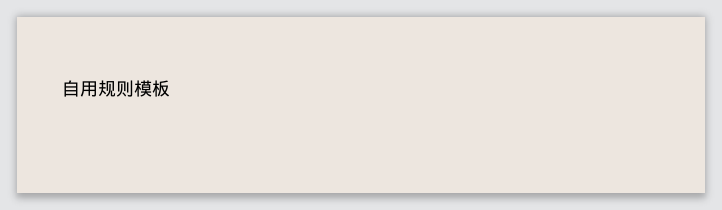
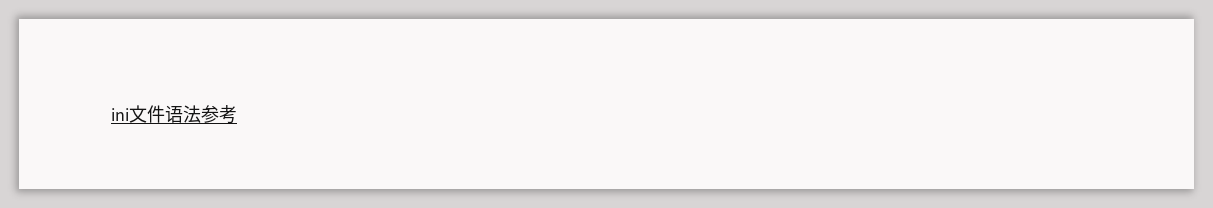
[62,80,170,97] 自用规则模板 -> [111,105,237,124] ini文件语法参考

